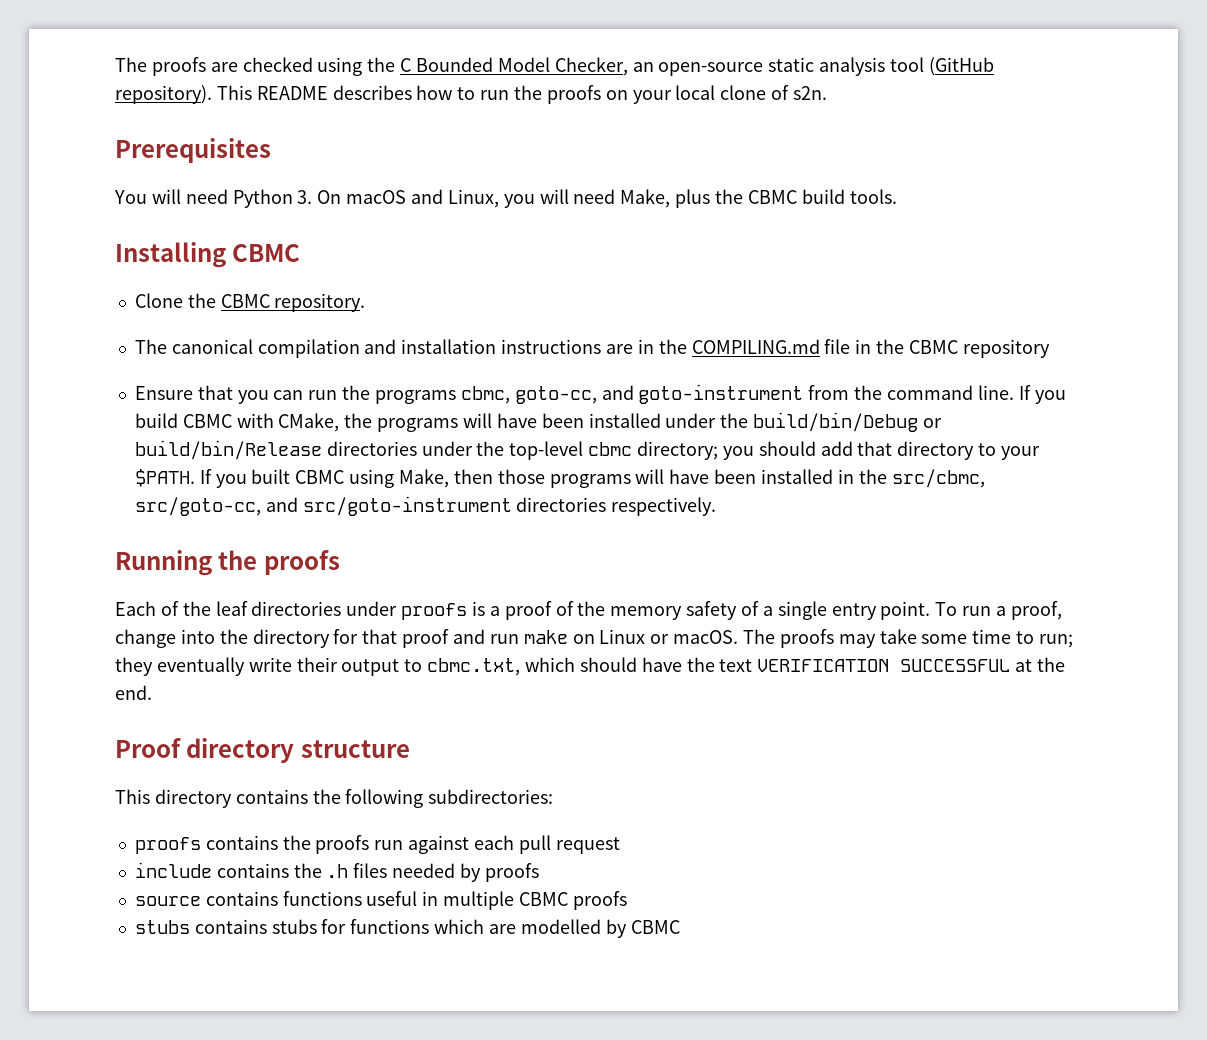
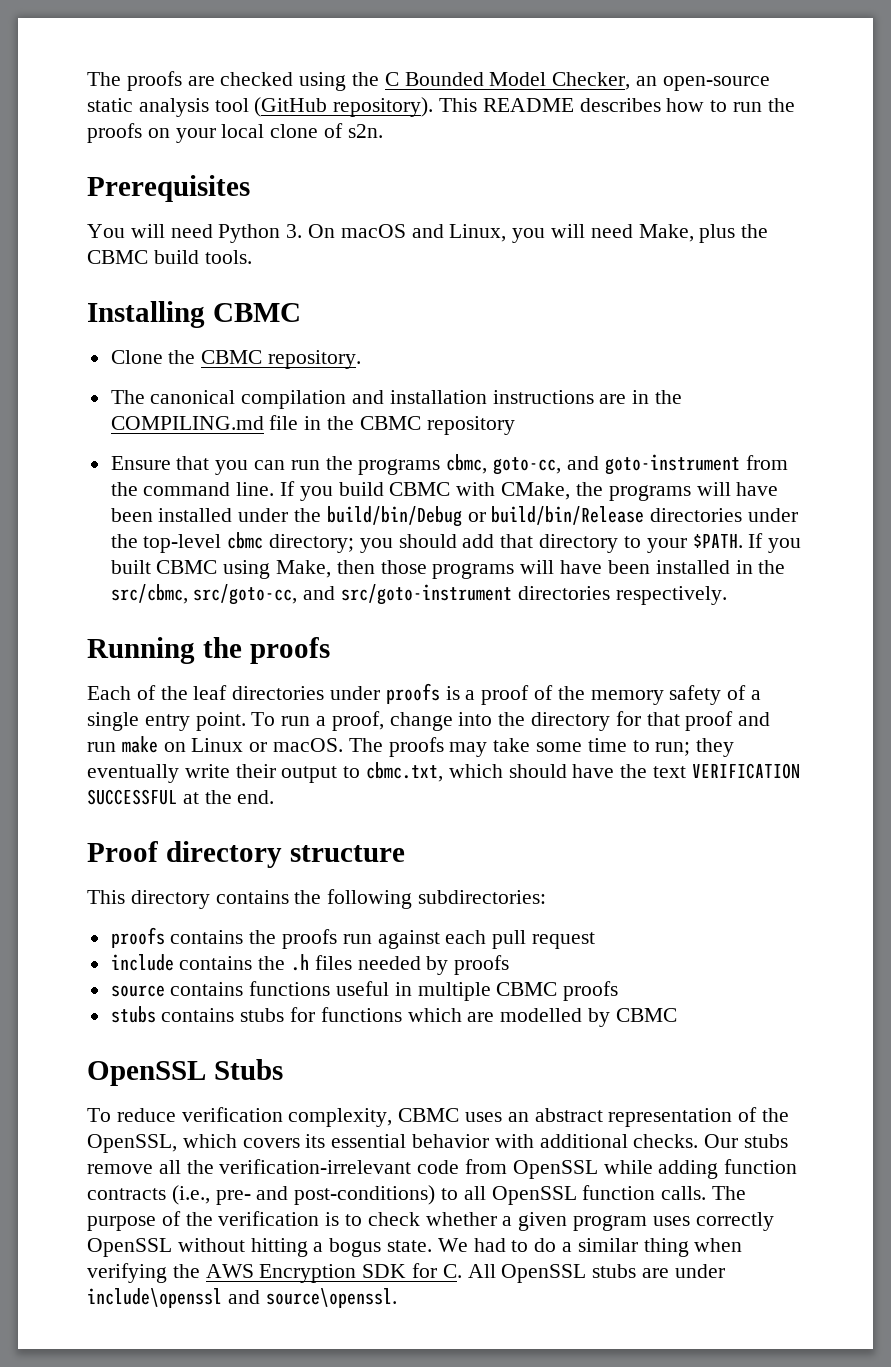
(680, 927) none -> [87,1059,283,1086] [87,1107,790,1127] [87,1134,789,1153] [87,1159,798,1179] [87,1185,747,1205] [87,1211,774,1231] [87,1238,743,1257] [87,1263,725,1283] [87,1288,397,1308] // OpenSSL Stubs // To reduce verification complexity, CBMC uses an abstract representation of the OpenSSL, which covers its essential behavior with additional checks. Our stubs remove all the verification-irrelevant code from OpenSSL while adding function contracts (i.e., pre- and post-conditions) to all OpenSSL function calls. The purpose of the verification is to check whether a given program uses correctly OpenSSL without hitting a bogus state. We had to do a similar thing when verifying the AWS Encryption SDK for C. All OpenSSL stubs are under include\openssl and source\openssl.

